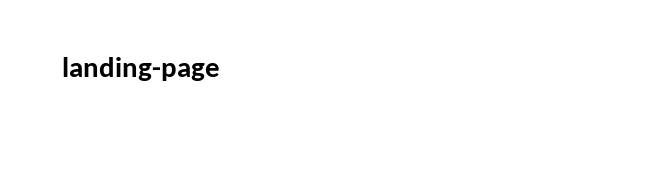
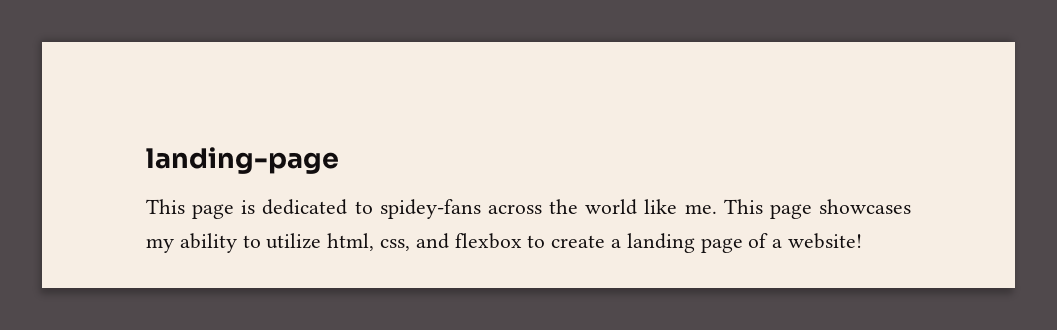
(220, 69) none -> [146,199,911,219] [146,233,863,253] // This page is dedicated to spidey-fans across the world like me. This page showcases my ability to utilize html, css, and flexbox to create a landing page of a website!

